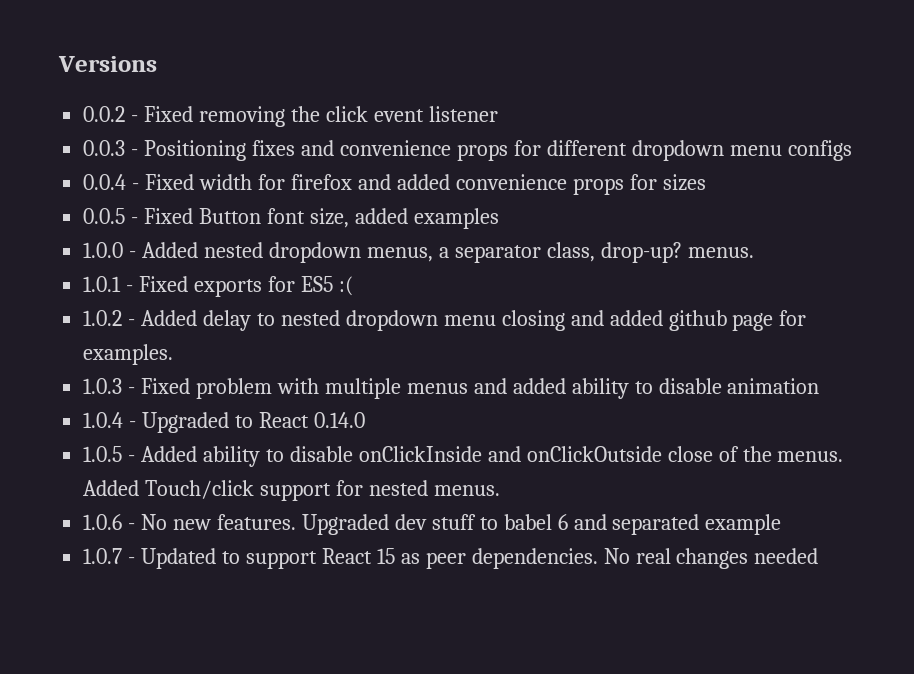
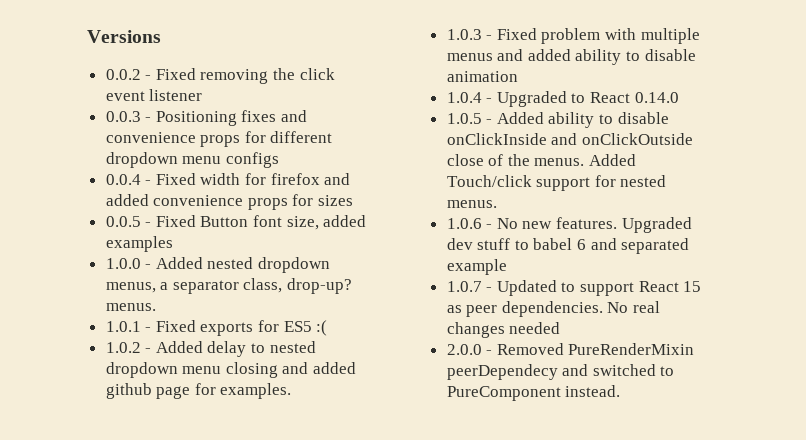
(819, 556) none -> [446,343,695,355] [446,364,675,380] [446,385,621,401] // 2.0.0 - Removed PureRenderMixin peerDependecy and switched to PureComponent instead.

